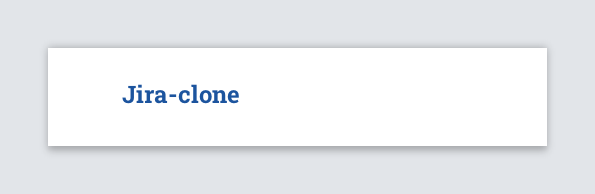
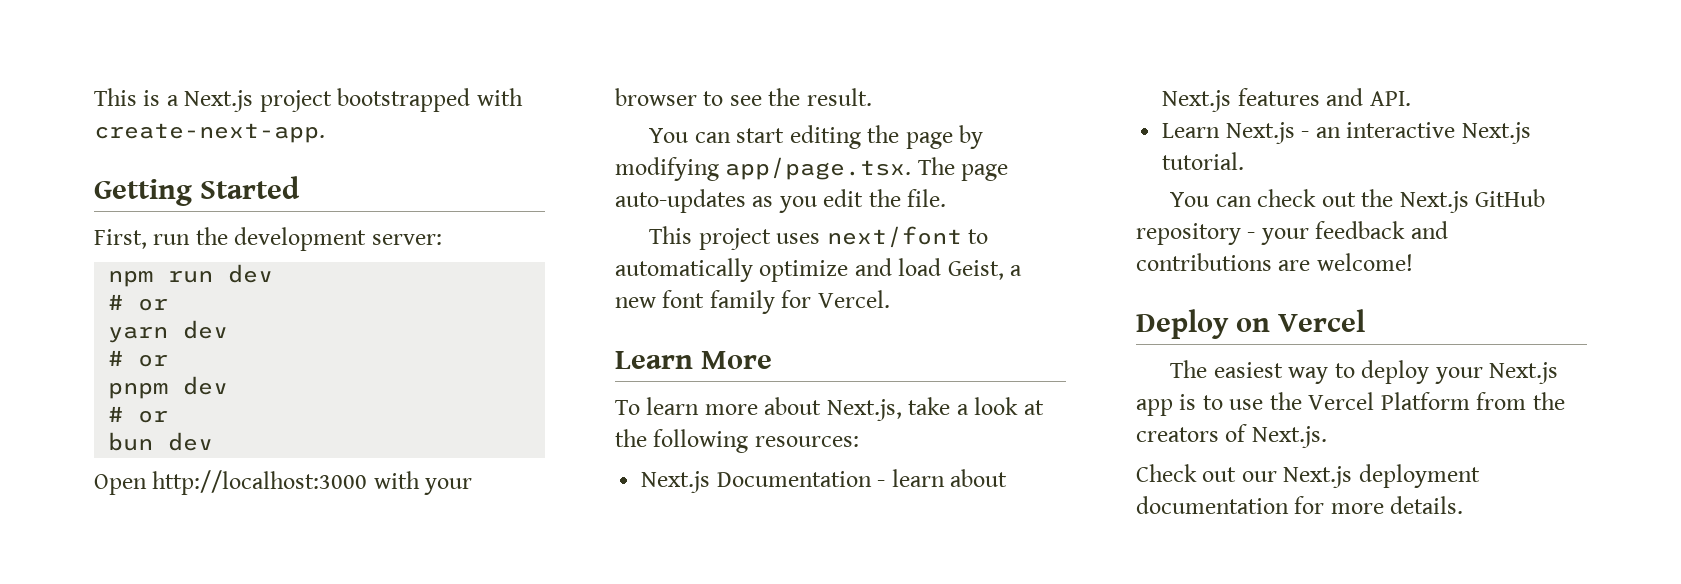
[122,84,240,104] Jira-clone -> [94,88,523,112] [94,123,325,143] [94,176,301,206] [94,227,442,251] [108,264,274,287] [108,294,169,311] [108,320,229,343] [108,350,169,367] [108,376,229,399] [108,406,169,423] [108,432,214,451] [94,470,473,495] [615,88,872,106] [649,125,984,149] [615,157,1009,181] [615,189,947,213] [649,226,989,250] [615,258,1023,282] [615,290,890,314] [615,351,773,369] [615,397,1044,421] [615,429,859,453] [641,469,1008,493] [1162,88,1411,112] [1162,122,1531,144] [1162,152,1245,170] [1170,189,1546,213] [1136,221,1448,245] [1136,253,1413,271] [1136,309,1366,339] [1170,360,1559,384] [1136,392,1565,416] [1136,424,1327,448] [1136,464,1480,488] [1136,496,1464,514] This is a Next.js project bootstrapped with create-next-app. // Getting Started // First, run the development server: // npm run dev // # or // yarn dev // # or // pnpm dev // # or // bun dev // Open http://localhost:3000 with your browser to see the result. // You can start editing the page by modifying app/page.tsx. The page auto-updates as you edit the file. // This project uses next/font to automatically optimize and load Geist, a new font family for Vercel. // Learn More // To learn more about Next.js, take a look at the following resources: // Next.js Documentation - learn about Next.js features and API. // Learn Next.js - an interactive Next.js tutorial. // You can check out the Next.js GitHub repository - your feedback and contributions are welcome! // Deploy on Vercel // The easiest way to deploy your Next.js app is to use the Vercel Platform from the creators of Next.js. // Check out our Next.js deployment documentation for more details.

